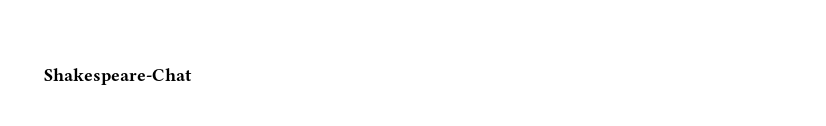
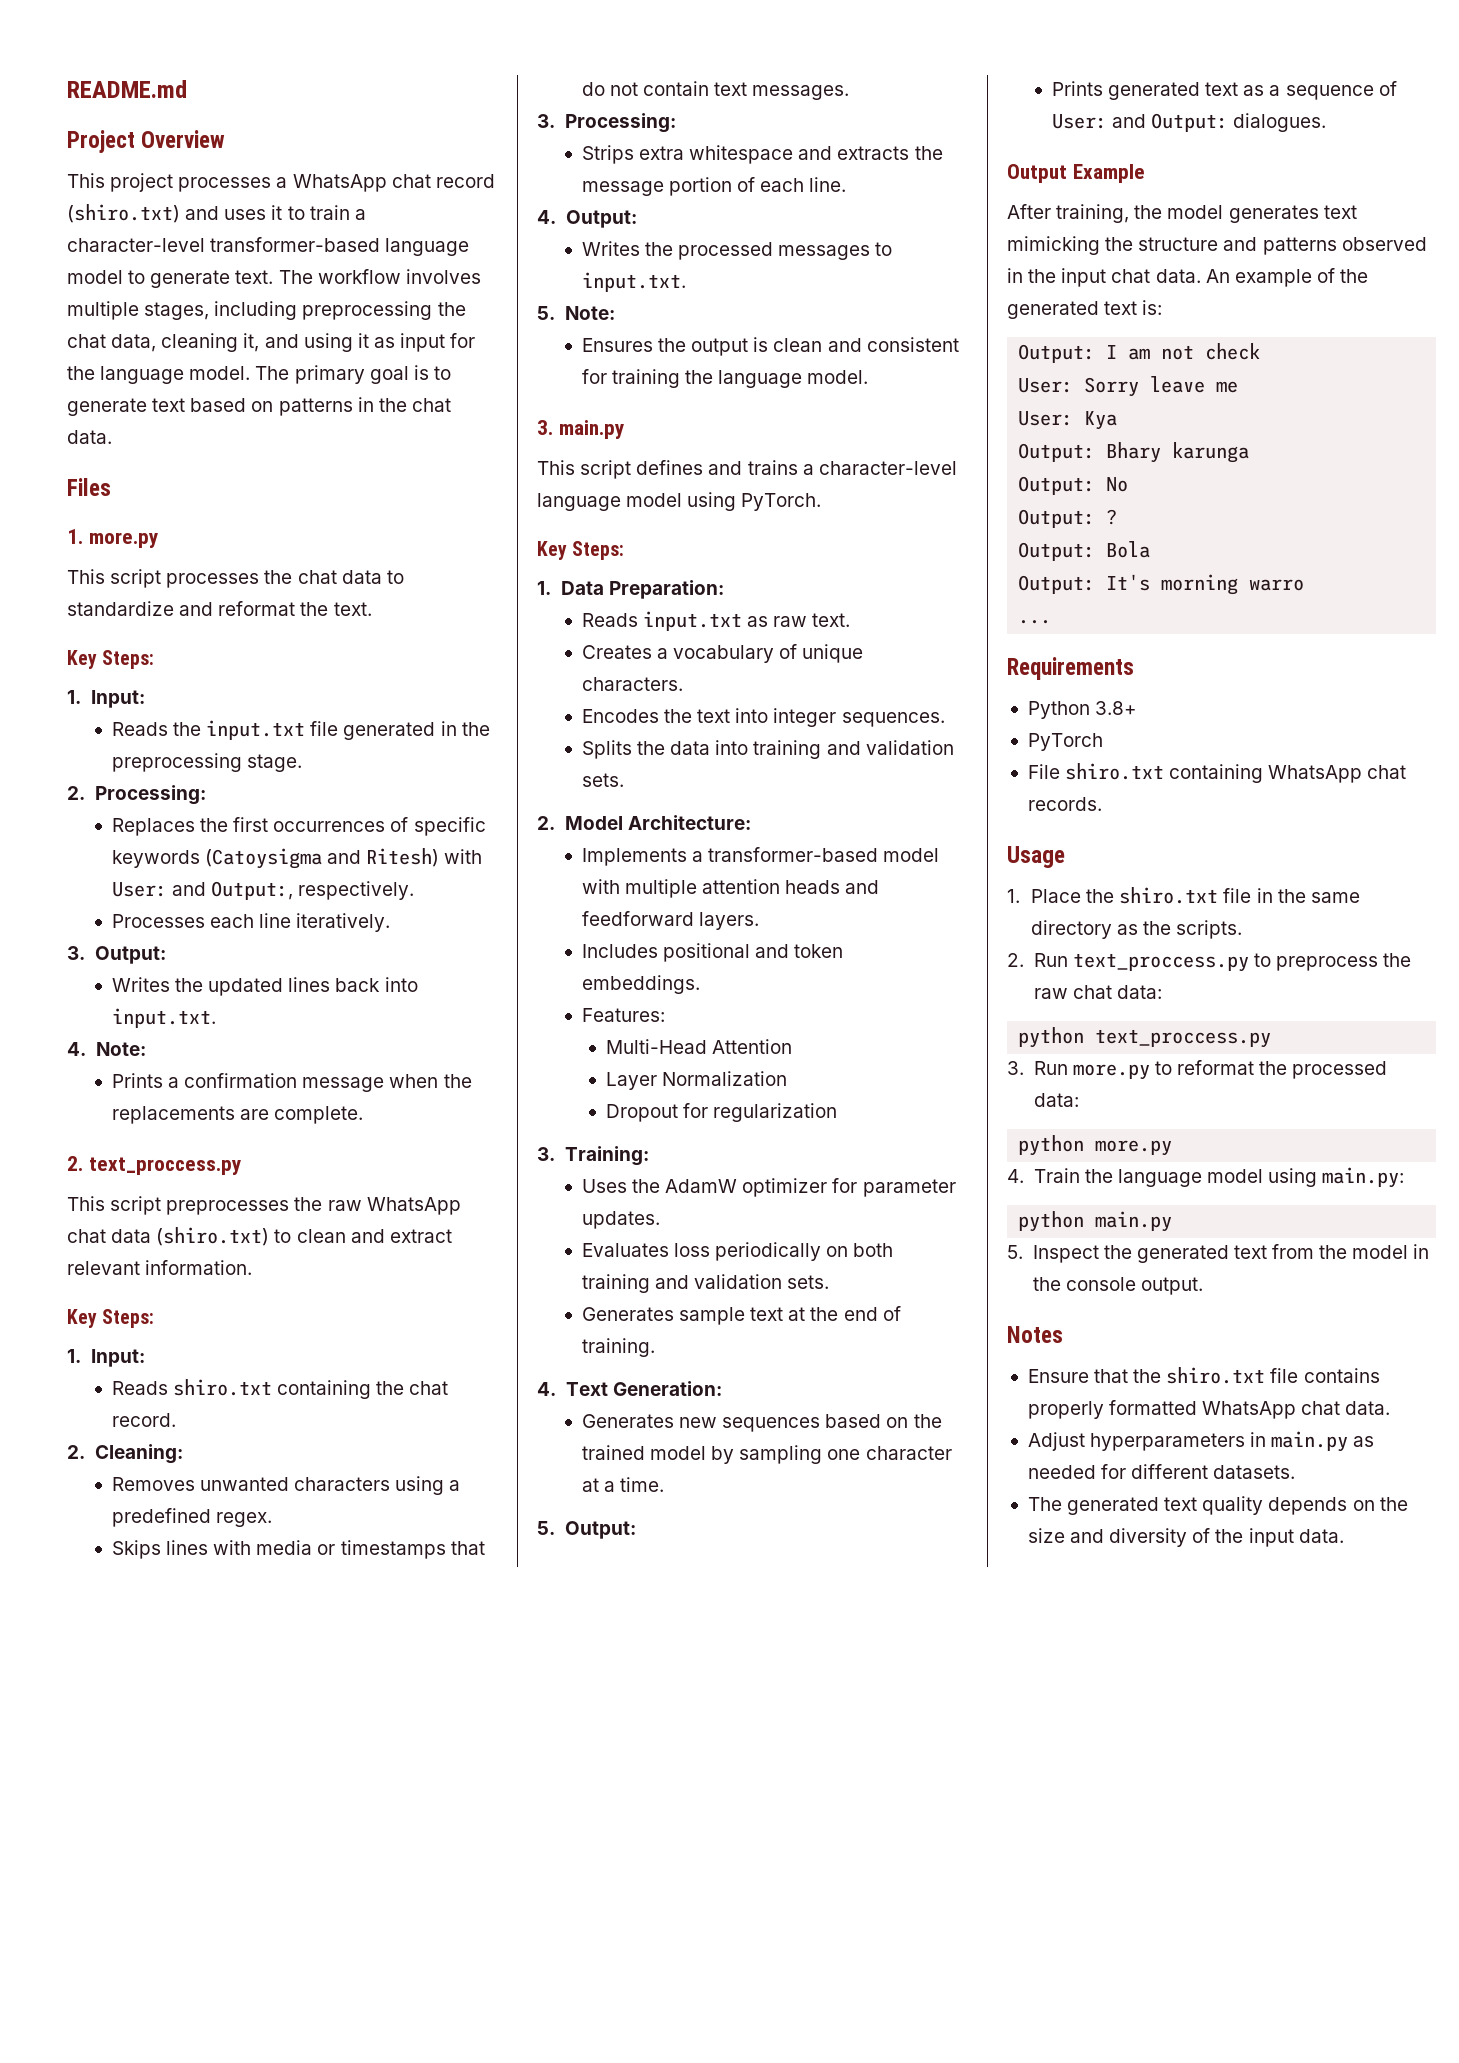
[44,68,192,85] Shakespeare-Chat -> [67,80,187,98] [67,130,226,153] [67,173,495,192] [67,204,366,223] [67,237,470,256] [67,269,481,288] [67,301,466,320] [67,333,476,352] [67,365,451,384] [67,397,451,416] [67,430,112,444] [67,478,111,496] [67,529,158,548] [67,569,404,588] [67,601,372,616] [67,650,155,669] [67,690,146,708] [111,720,490,740] [111,753,303,772] [67,785,206,805] [111,817,486,836] [111,848,483,869] [111,881,415,900] [111,913,391,932] [67,946,166,964] [111,977,418,996] [111,1008,216,1028] [67,1042,146,1056] [111,1073,472,1092] [111,1106,364,1124] [67,1156,241,1175] [67,1196,461,1215] [67,1227,452,1246] [67,1260,253,1275] [67,1309,155,1328] [67,1349,146,1367] [111,1379,449,1399] [111,1413,176,1427] [67,1444,183,1464] [111,1476,461,1495] [111,1508,273,1527] [111,1540,485,1559] [581,81,850,100] [537,113,676,133] [581,145,943,164] [581,177,847,196] [537,210,637,228] [581,241,893,260] [581,272,686,292] [537,306,615,320] [581,337,959,356] [581,369,869,388] [537,420,624,439] [537,460,957,479] [537,492,822,511] [537,541,625,560] [537,580,725,599] [581,611,851,631] [581,644,864,663] [581,677,683,691] [581,708,945,727] [581,740,954,759] [581,773,624,787] [537,815,751,830] [581,847,940,866] [581,879,880,898] [581,911,760,930] [581,943,844,962] [581,975,700,994] [581,1008,665,1022] [605,1039,793,1054] [605,1071,788,1090] [605,1103,838,1122] [537,1146,649,1166] [581,1178,956,1197] [581,1211,660,1229] [581,1242,894,1261] [581,1274,830,1293] [581,1306,901,1325] [581,1338,655,1357] [537,1381,722,1396] [581,1414,942,1432] [581,1445,952,1464] [581,1477,665,1492] [537,1521,636,1539] [1051,81,1397,100] [1051,113,1327,132] [1007,164,1145,183] [1007,204,1357,223] [1007,236,1427,255] [1007,268,1369,287] [1007,300,1163,319] [1018,343,1261,363] [1018,376,1239,397] [1018,411,1118,430] [1018,442,1250,463] [1018,476,1129,495] [1018,509,1118,528] [1018,541,1151,561] [1018,574,1305,595] [1018,620,1052,624] [1007,657,1134,680] [1027,701,1138,719] [1027,733,1103,751] [1027,763,1407,783] [1027,797,1102,811] [1007,846,1065,868] [1007,887,1360,904] [1031,920,1243,939] [1007,953,1412,972] [1033,985,1162,999] [1018,1027,1272,1048] [1007,1060,1388,1080] [1033,1093,1079,1107] [1018,1135,1173,1156] [1007,1167,1405,1188] [1018,1211,1173,1232] [1007,1244,1430,1263] [1032,1277,1203,1295] [1007,1326,1063,1343] [1027,1367,1380,1384] [1027,1400,1391,1419] [1027,1431,1375,1452] [1027,1464,1296,1479] [1027,1496,1408,1515] [1027,1528,1344,1547] README.md // Project Overview // This project processes a WhatsApp chat record (shiro.txt) and uses it to train a character-level transformer-based language model to generate text. The workflow involves multiple stages, including preprocessing the chat data, cleaning it, and using it as input for the language model. The primary goal is to generate text based on patterns in the chat data. // Files // 1. more.py // This script processes the chat data to standardize and reformat the text. // Key Steps: // 1. Input: // Reads the input.txt file generated in the preprocessing stage. // 2. Processing: // Replaces the first occurrences of specific keywords (Catoysigma and Ritesh) with User: and Output:, respectively. // Processes each line iteratively. // 3. Output: // Writes the updated lines back into input.txt. // 4. Note: // Prints a confirmation message when the replacements are complete. // 2. text_proccess.py // This script preprocesses the raw WhatsApp chat data (shiro.txt) to clean and extract relevant information. // Key Steps: // 1. Input: // Reads shiro.txt containing the chat record. // 2. Cleaning: // Removes unwanted characters using a predefined regex. // Skips lines with media or timestamps that do not contain text messages. // 3. Processing: // Strips extra whitespace and extracts the message portion of each line. // 4. Output: // Writes the processed messages to input.txt. // 5. Note: // Ensures the output is clean and consistent for training the language model. // 3. main.py // This script defines and trains a character-level language model using PyTorch. // Key Steps: // 1. Data Preparation: // Reads input.txt as raw text. // Creates a vocabulary of unique characters. // Encodes the text into integer sequences. // Splits the data into training and validation sets. // 2. Model Architecture: // Implements a transformer-based model with multiple attention heads and feedforward layers. // Includes positional and token embeddings. // Features: // Multi-Head Attention // Layer Normalization // Dropout for regularization // 3. Training: // Uses the AdamW optimizer for parameter updates. // Evaluates loss periodically on both training and validation sets. // Generates sample text at the end of training. // 4. Text Generation: // Generates new sequences based on the trained model by sampling one character at a time. // 5. Output: // Prints generated text as a sequence of User: and Output: dialogues. // Output Example // After training, the model generates text mimicking the structure and patterns observed in the input chat data. An example of the generated text is: // Output: I am not check // User: Sorry leave me // User: Kya // Output: Bhary karunga // Output: No // Output: ? // Output: Bola // Output: It's morning warro // ... // Requirements // Python 3.8+ // PyTorch // File shiro.txt containing WhatsApp chat records. // Usage // 1. Place the shiro.txt file in the same directory as the scripts. // 2. Run text_proccess.py to preprocess the raw chat data: // python text_proccess.py // 3. Run more.py to reformat the processed data: // python more.py // 4. Train the language model using main.py: // python main.py // 5. Inspect the generated text from the model in the console output. // Notes // Ensure that the shiro.txt file contains properly formatted WhatsApp chat data. // Adjust hyperparameters in main.py as needed for different datasets. // The generated text quality depends on the size and diversity of the input data.

